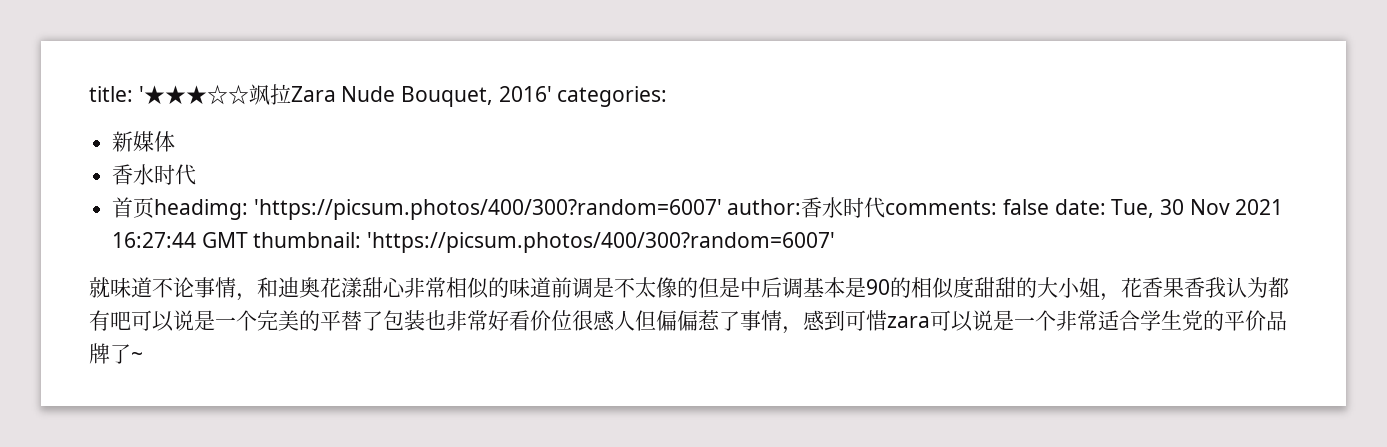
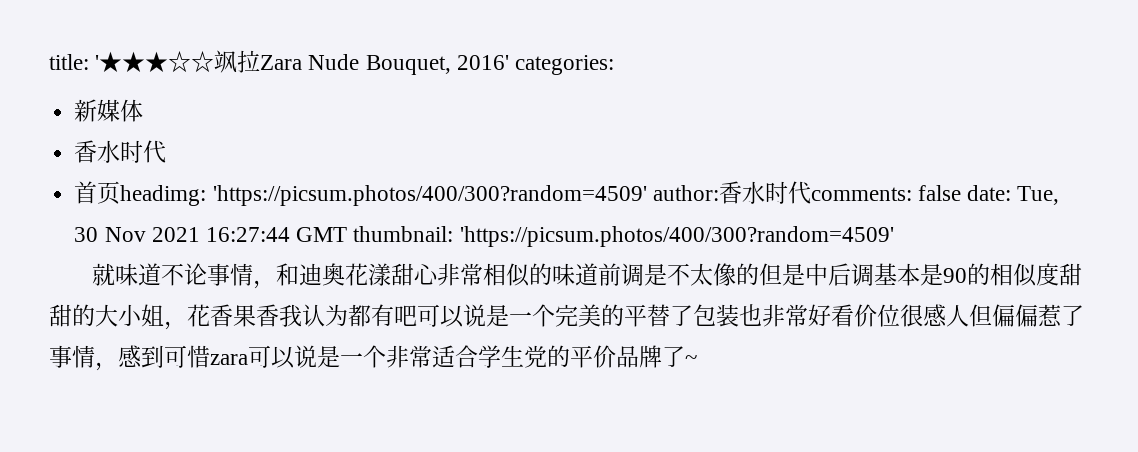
[253,199,722,220] 'https://picsum.photos/400/300?random=6007' -> [212,185,647,206] 'https://picsum.photos/400/300?random=4509'
[367,232,836,253] 'https://picsum.photos/400/300?random=6007' -> [459,226,894,247] 'https://picsum.photos/400/300?random=4509'

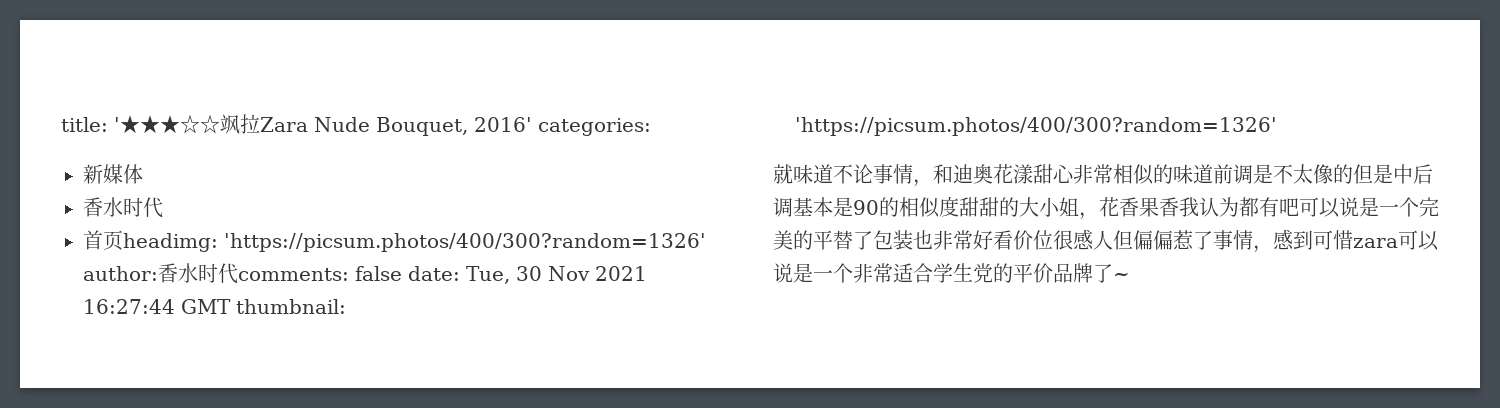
[212,185,647,206] 'https://picsum.photos/400/300?random=4509' -> [224,233,706,252] 'https://picsum.photos/400/300?random=1326'
[459,226,894,247] 'https://picsum.photos/400/300?random=4509' -> [795,117,1277,136] 'https://picsum.photos/400/300?random=1326'

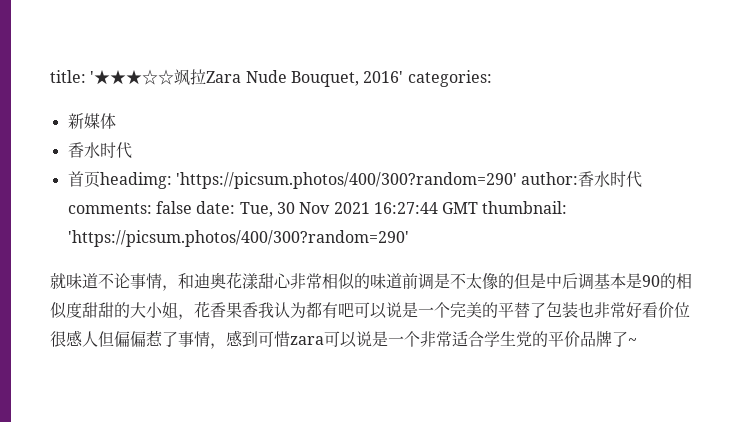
[224,233,706,252] 'https://picsum.photos/400/300?random=1326' -> [175,172,517,189] 'https://picsum.photos/400/300?random=290'
[795,117,1277,136] 'https://picsum.photos/400/300?random=1326' -> [67,230,409,247] 'https://picsum.photos/400/300?random=290'

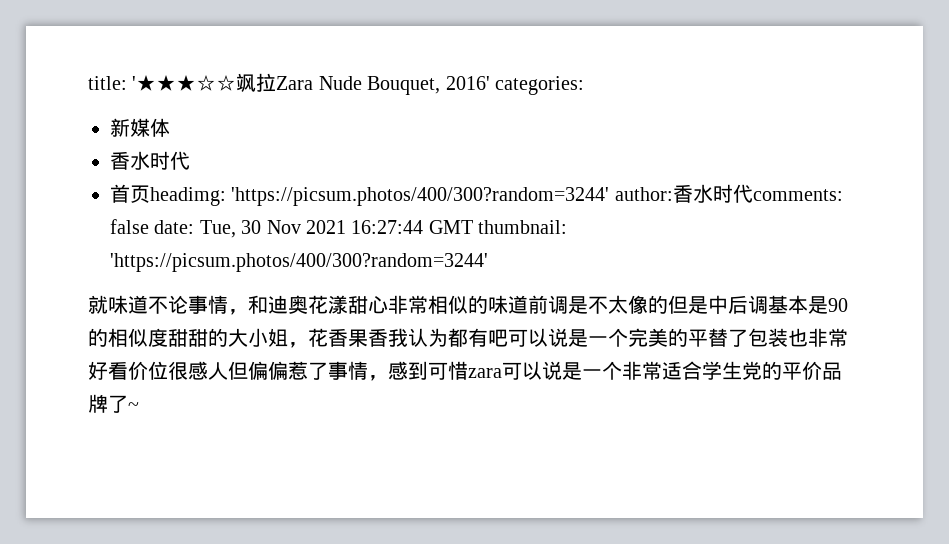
[175,172,517,189] 'https://picsum.photos/400/300?random=290' -> [231,187,610,206] 'https://picsum.photos/400/300?random=3244'
[67,230,409,247] 'https://picsum.photos/400/300?random=290' -> [110,253,488,272] 'https://picsum.photos/400/300?random=3244'

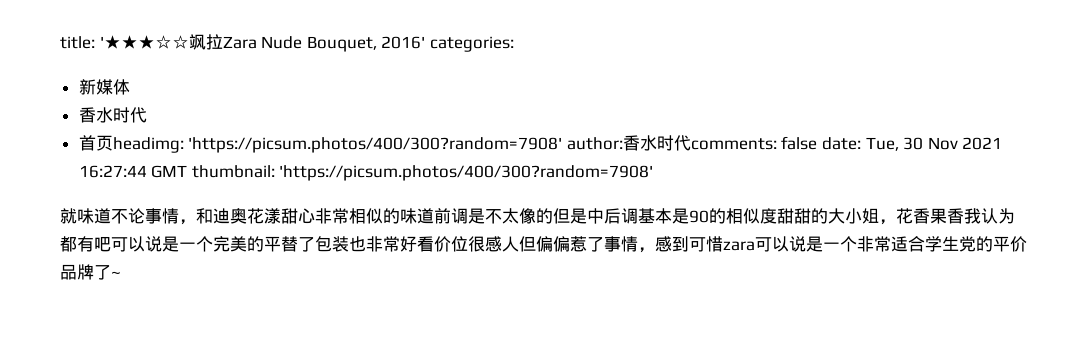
[231,187,610,206] 'https://picsum.photos/400/300?random=3244' -> [188,137,563,153] 'https://picsum.photos/400/300?random=7908'
[110,253,488,272] 'https://picsum.photos/400/300?random=3244' -> [279,165,654,181] 'https://picsum.photos/400/300?random=7908'

